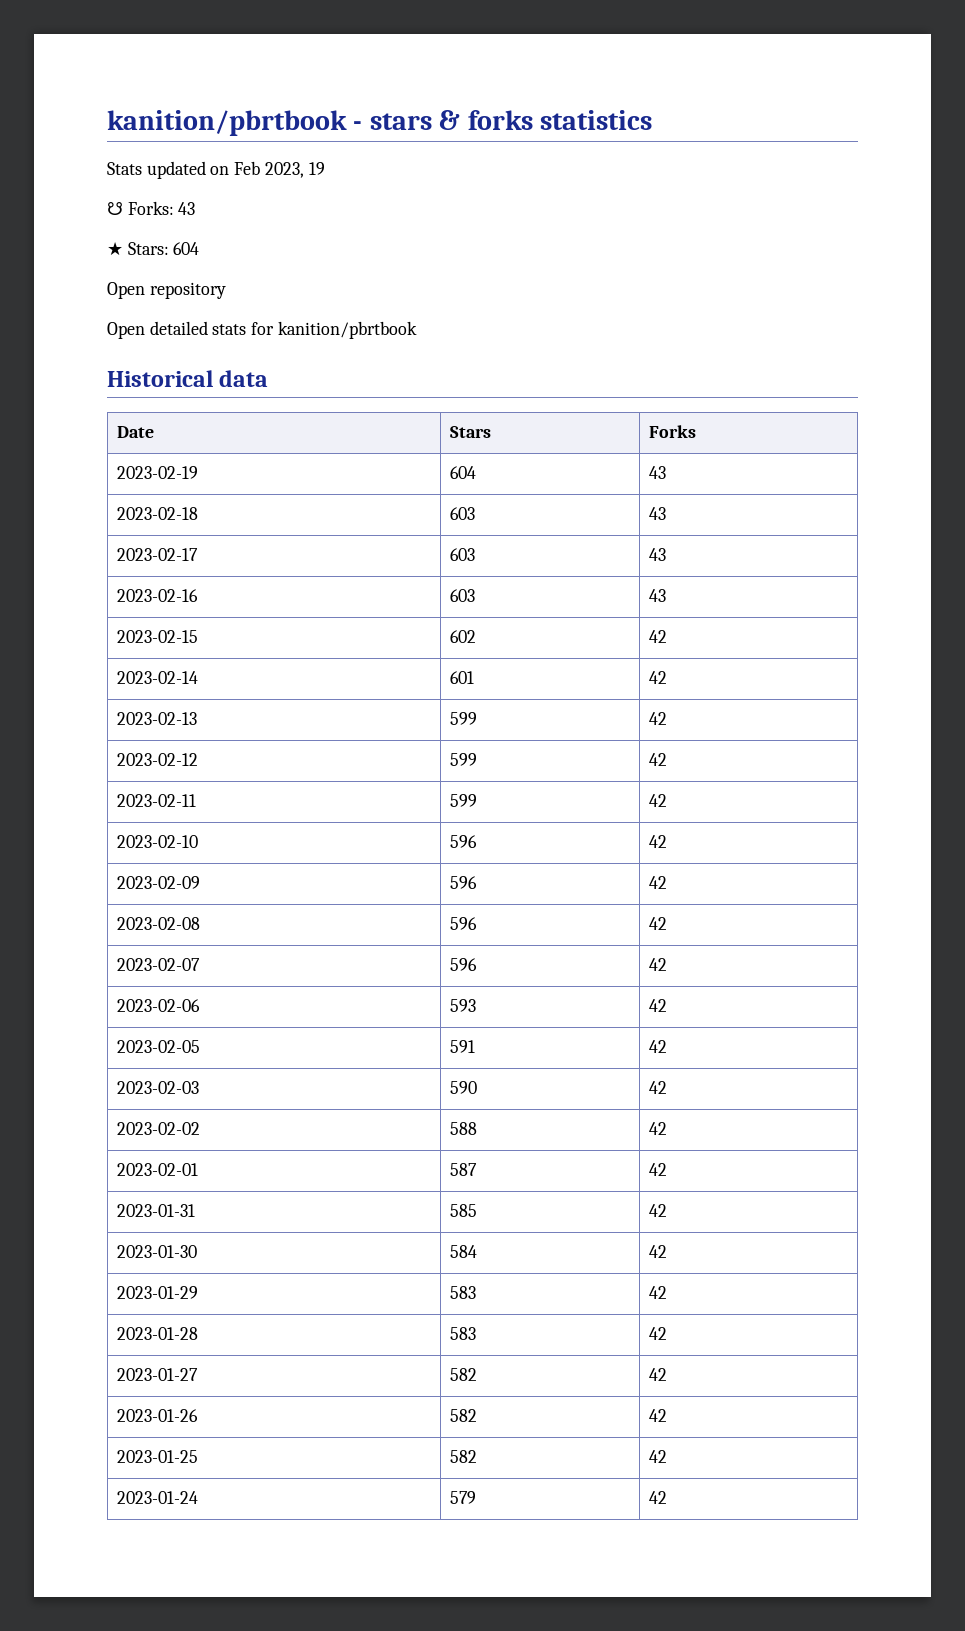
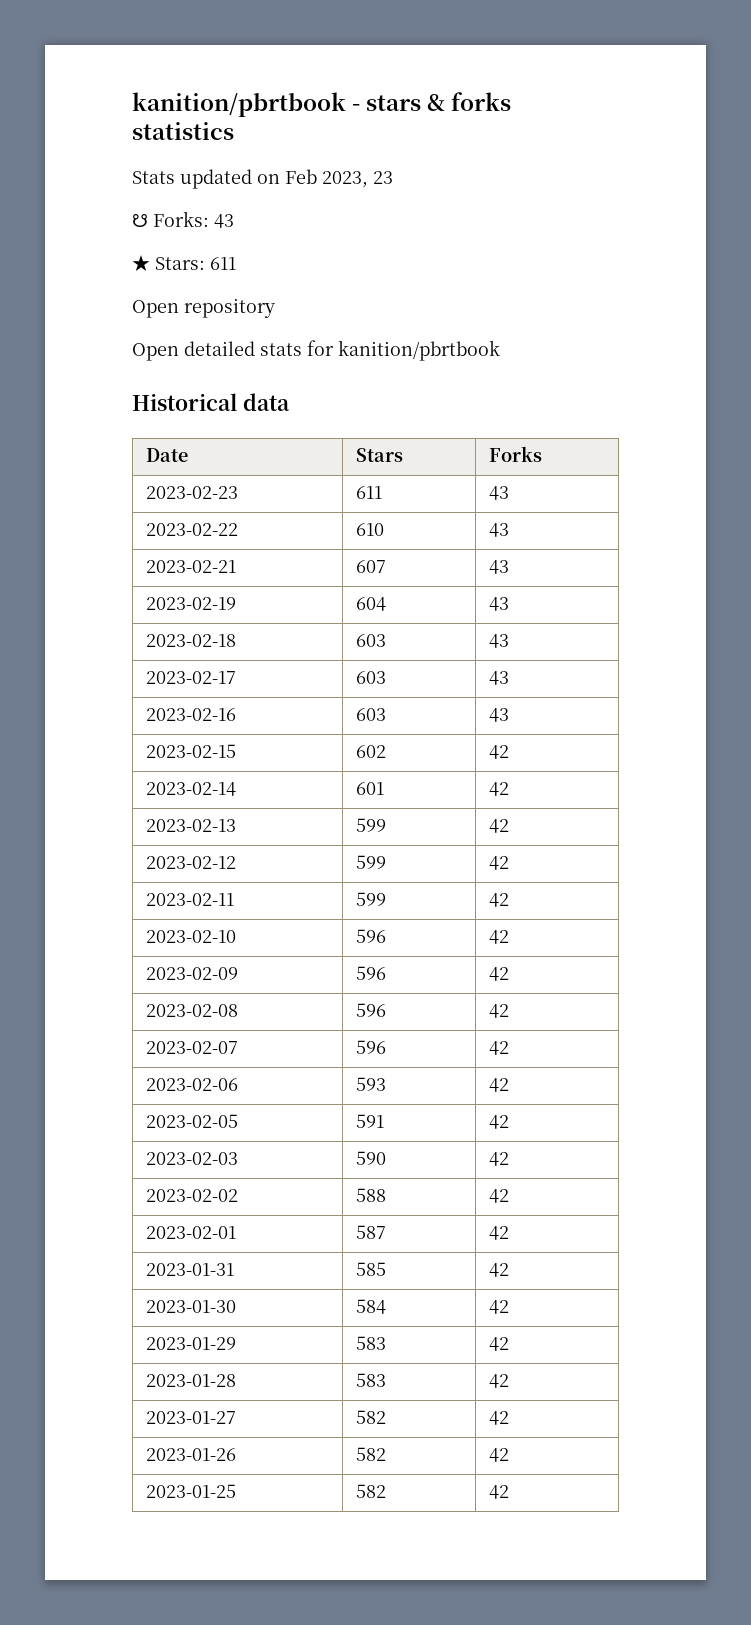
[308,162,325,175] 19 -> [373,171,393,184] 23
[173,242,200,255] 604 -> [210,257,236,270] 611
(696, 431) none -> [145,486,238,499] [355,486,382,499] [488,486,509,500] [145,523,238,536] [355,523,384,536] [488,523,509,537] [145,560,236,573] [355,560,386,573] [488,560,509,574] // 2023-02-23 | 611 | 43 // 2023-02-22 | 610 | 43 // 2023-02-21 | 607 | 43
[116,1491,198,1504] [449,1491,476,1504] [648,1491,667,1504] // 2023-01-24 | 579 | 42 -> (509, 1492) none

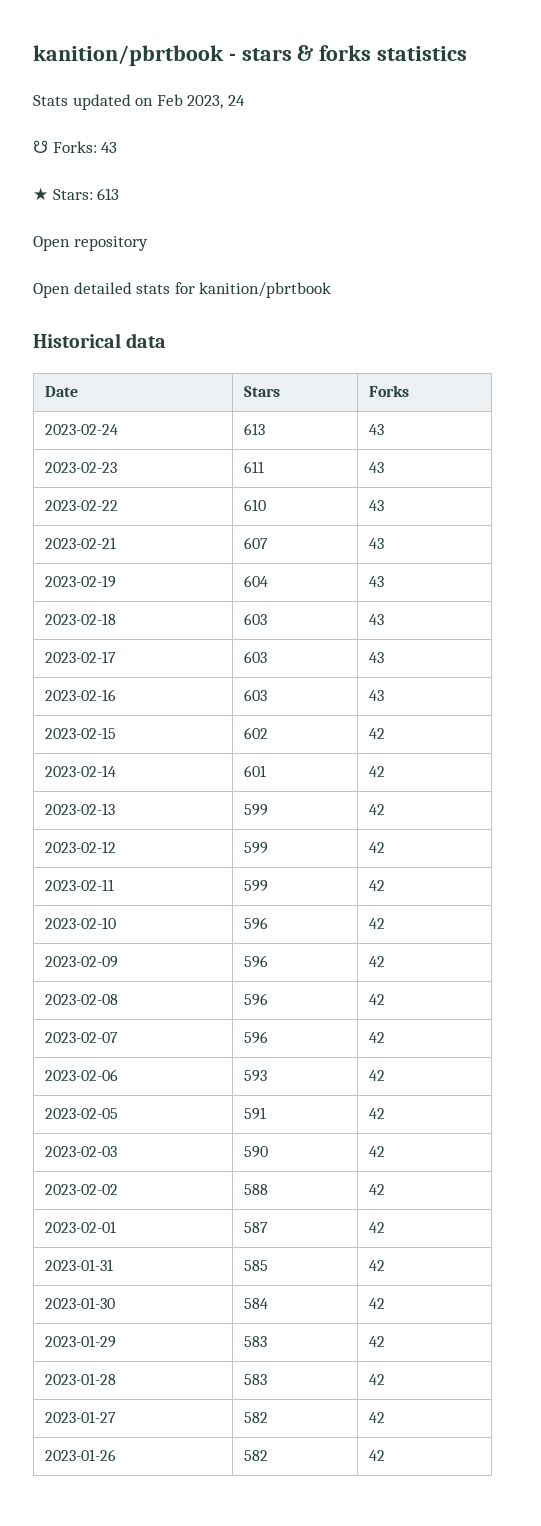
[373,171,393,184] 23 -> [227,95,245,106] 24
[210,257,236,270] 611 -> [97,188,120,200] 613
(542, 454) none -> [45,424,119,435] [244,423,266,435] [369,424,385,435] // 2023-02-24 | 613 | 43
[145,1484,236,1498] [355,1484,386,1498] [488,1485,509,1499] // 2023-01-25 | 582 | 42 -> (386, 1455) none

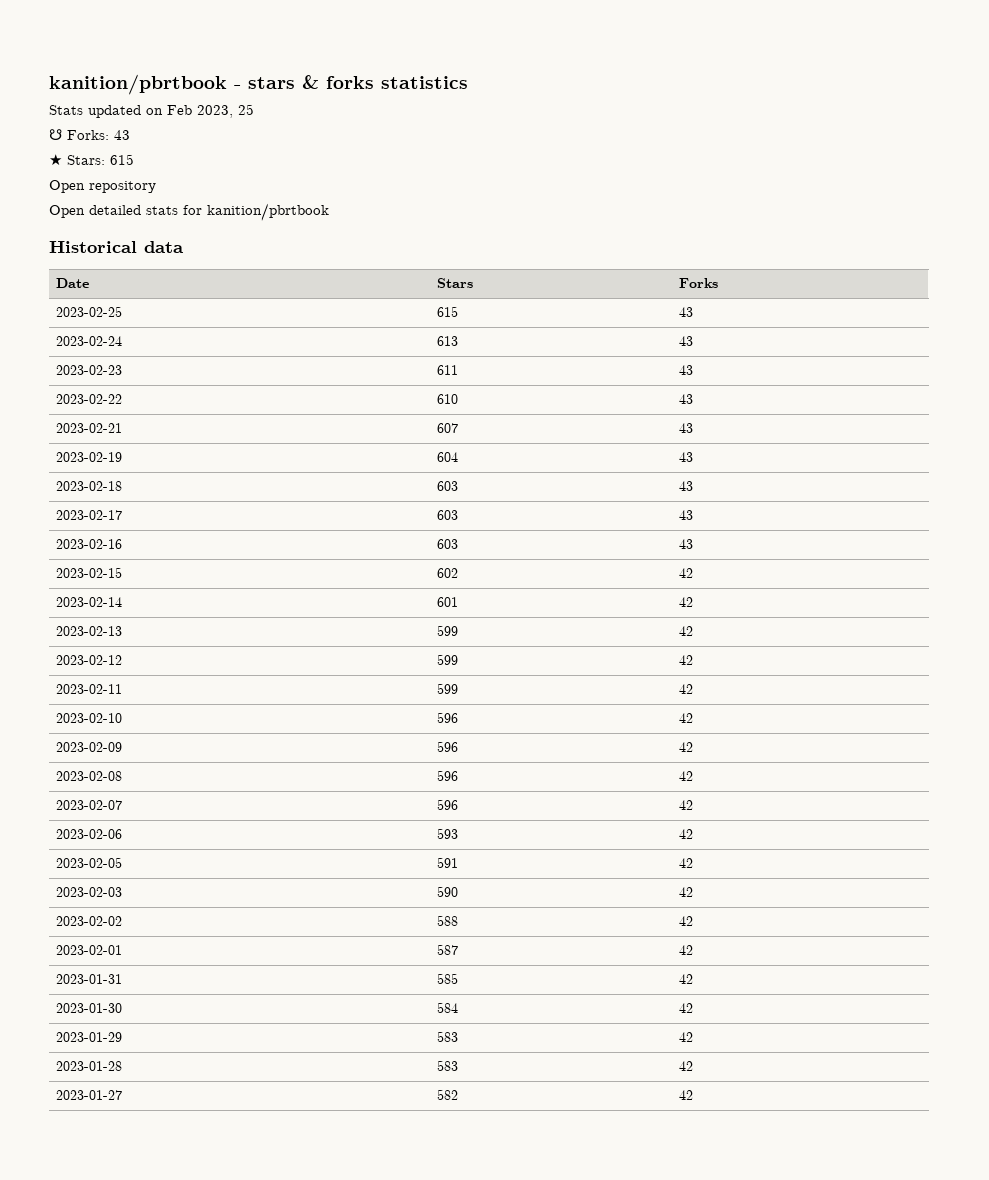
[227,95,245,106] 24 -> [238,104,254,115] 25
[97,188,120,200] 613 -> [110,154,134,165] 615
(410, 391) none -> [56,306,123,317] [437,306,459,317] [679,307,694,317] // 2023-02-25 | 615 | 43
[45,1449,117,1461] [244,1450,269,1461] [369,1450,386,1461] // 2023-01-26 | 582 | 42 -> (694, 1095) none

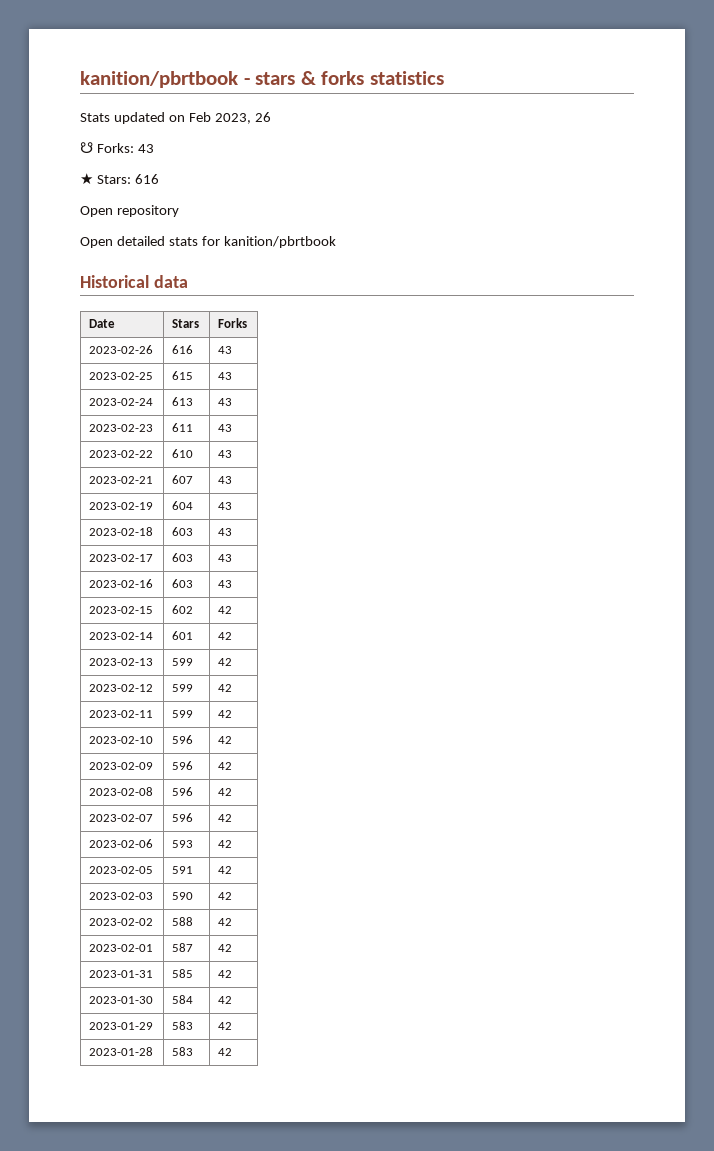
[238,104,254,115] 25 -> [254,112,271,122] 26
[110,154,134,165] 615 -> [134,174,159,184] 616
(719, 283) none -> [89,345,154,354] [172,345,194,354] [218,346,233,354] // 2023-02-26 | 616 | 43
[56,1090,123,1100] [437,1089,459,1100] [679,1090,694,1100] // 2023-01-27 | 582 | 42 -> (233, 1052) none

